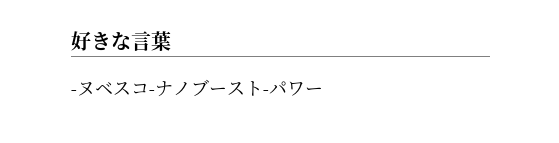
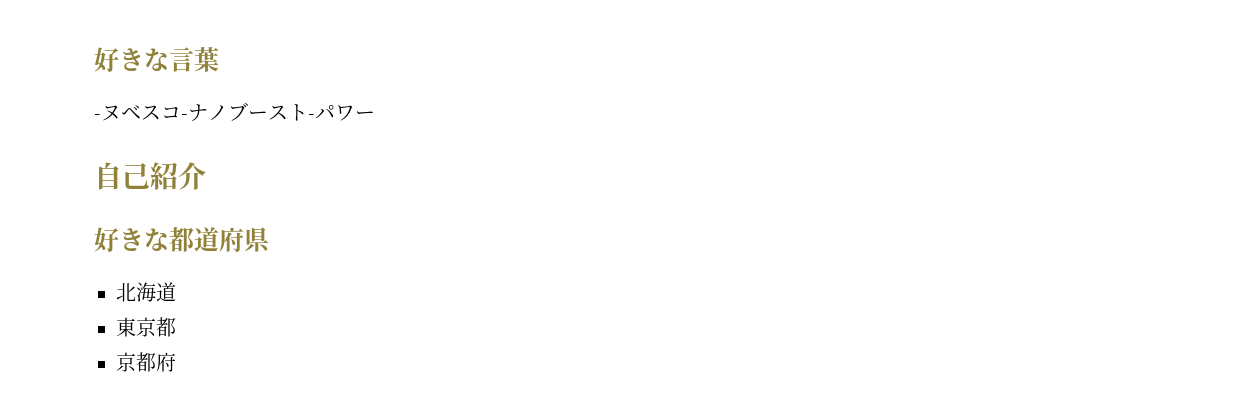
(323, 91) none -> [94,162,206,190] [94,227,270,252] [116,282,176,302] [116,317,176,337] [116,352,176,372] // 自己紹介 // 好きな都道府県 // 北海道 // 東京都 // 京都府

